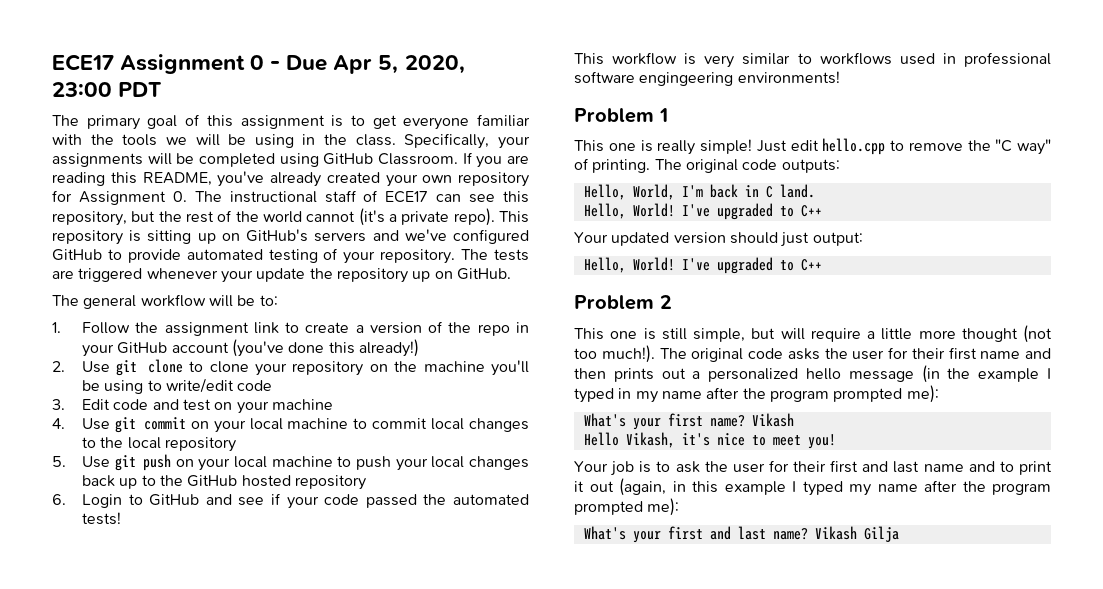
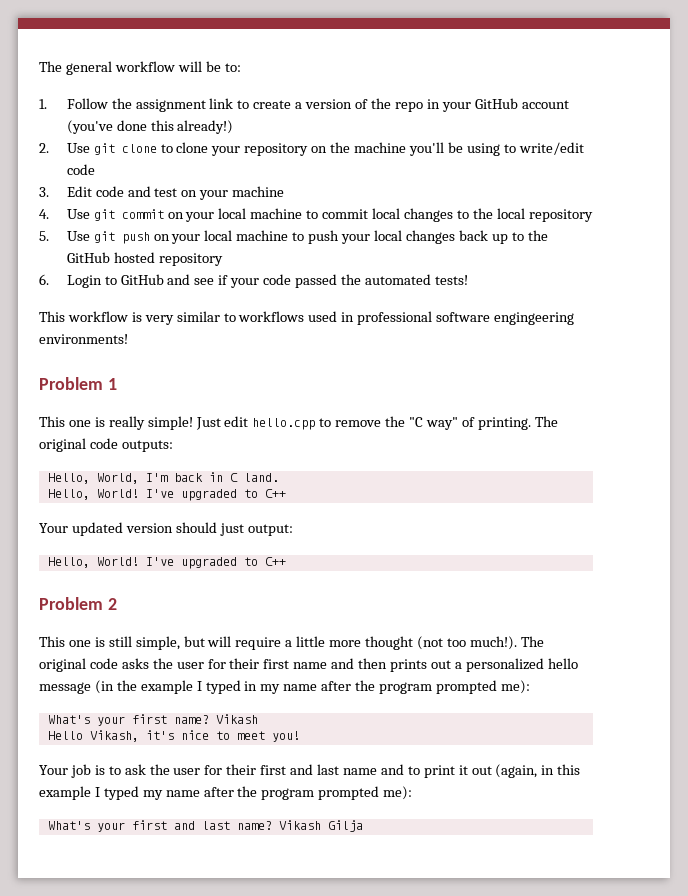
[52,54,465,74] [52,82,162,97] [52,114,530,130] [52,133,530,149] [52,152,529,168] [52,171,529,187] [52,190,529,205] [52,208,529,226] [52,229,529,245] [52,248,530,264] [52,268,511,283] ECE17 Assignment 0 - Due Apr 5, 2020, 23:00 PDT // The primary goal of this assignment is to get everyone familiar with the tools we will be using in the class. Specifically, your assignments will be completed using GitHub Classroom. If you are reading this README, you've already created your own repository for Assignment 0. The instructional staff of ECE17 can see this repository, but the rest of the world cannot (it's a private repo). This repository is sitting up on GitHub's servers and we've configured GitHub to provide automated testing of your repository. The tests are triggered whenever your update the repository up on GitHub. // -> (39, 66) none

